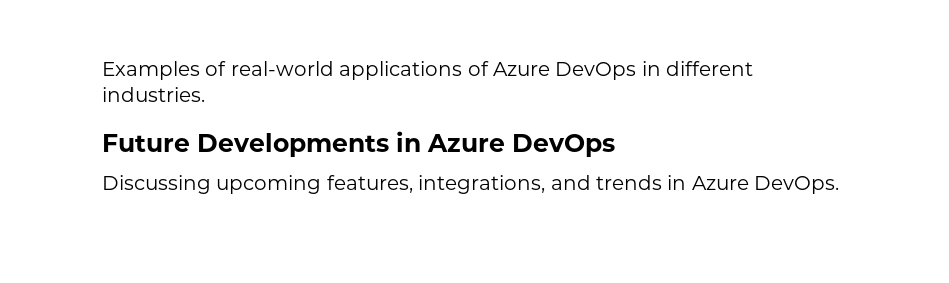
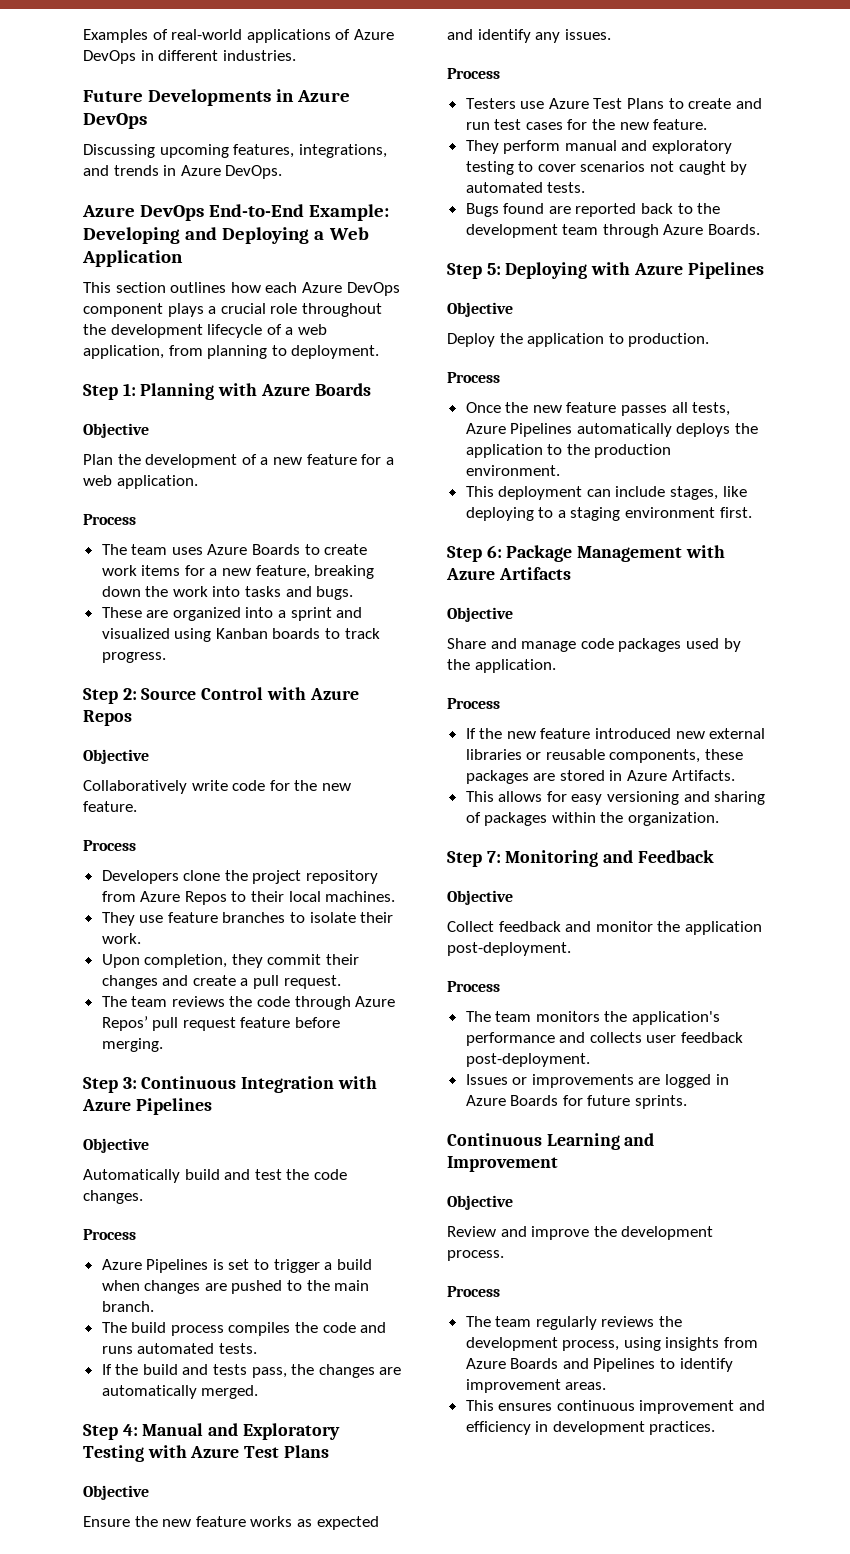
(840, 185) none -> [82,204,390,221] [83,227,369,244] [82,250,183,267] [83,282,400,296] [83,303,382,317] [83,324,327,338] [83,345,380,359] [83,383,371,400] [83,423,149,438] [83,454,394,468] [83,475,198,489] [83,514,136,525] [101,544,368,555] [101,565,375,579] [101,586,354,600] [101,607,363,621] [101,628,380,642] [101,652,166,663] [83,687,359,704] [83,710,132,726] [83,749,149,764] [83,780,351,794] [83,801,137,812] [83,840,136,851] [101,870,379,884] [101,891,396,905] [101,912,394,926] [101,933,141,944] [101,954,360,968] [101,975,341,989] [101,996,396,1010] [101,1016,341,1031] [101,1038,163,1052] [83,1076,377,1093] [82,1098,212,1115] [83,1138,149,1153] [83,1169,347,1183] [83,1190,143,1204] [83,1229,136,1240] [101,1259,372,1273] [101,1280,370,1294] [101,1301,154,1312] [101,1322,387,1336] [101,1343,257,1354] [101,1364,402,1378] [101,1385,259,1399] [83,1423,340,1440] [83,1445,329,1462] [83,1485,149,1500] [83,1516,379,1530] [447,29,611,43] [447,68,500,79] [465,98,762,109] [465,119,708,130] [465,140,733,154] [465,161,748,175] [465,182,586,193] [465,203,721,217] [465,224,761,238] [447,262,764,279] [447,302,513,317] [447,333,710,347] [447,372,500,383] [465,402,731,416] [465,423,759,437] [465,444,672,458] [465,465,560,476] [465,486,747,500] [465,507,752,521] [447,545,725,562] [446,567,571,580] [447,607,513,622] [447,638,741,652] [447,659,556,673] [447,698,500,709] [465,728,766,739] [465,749,744,763] [465,770,735,784] [465,791,766,805] [465,812,720,826] [447,850,714,867] [447,890,513,905] [447,921,762,935] [447,942,571,956] [447,981,500,992] [465,1011,721,1025] [465,1032,744,1046] [465,1053,590,1067] [465,1074,729,1088] [465,1095,688,1109] [447,1133,655,1150] [447,1156,558,1172] [447,1195,513,1210] [447,1226,714,1240] [447,1250,504,1261] [447,1286,500,1297] [465,1316,683,1330] [465,1337,759,1351] [465,1358,733,1372] [465,1379,607,1393] [465,1400,766,1414] [465,1421,716,1435] // Azure DevOps End-to-End Example: Developing and Deploying a Web Application // This section outlines how each Azure DevOps component plays a crucial role throughout the development lifecycle of a web application, from planning to deployment. // Step 1: Planning with Azure Boards // Objective // Plan the development of a new feature for a web application. // Process // The team uses Azure Boards to create work items for a new feature, breaking down the work into tasks and bugs. // These are organized into a sprint and visualized using Kanban boards to track progress. // Step 2: Source Control with Azure Repos // Objective // Collaboratively write code for the new feature. // Process // Developers clone the project repository from Azure Repos to their local machines. // They use feature branches to isolate their work. // Upon completion, they commit their changes and create a pull request. // The team reviews the code through Azure Repos’ pull request feature before merging. // Step 3: Continuous Integration with Azure Pipelines // Objective // Automatically build and test the code changes. // Process // Azure Pipelines is set to trigger a build when changes are pushed to the main branch. // The build process compiles the code and runs automated tests. // If the build and tests pass, the changes are automatically merged. // Step 4: Manual and Exploratory Testing with Azure Test Plans // Objective // Ensure the new feature works as expected and identify any issues. // Process // Testers use Azure Test Plans to create and run test cases for the new feature. // They perform manual and exploratory testing to cover scenarios not caught by automated tests. // Bugs found are reported back to the development team through Azure Boards. // Step 5: Deploying with Azure Pipelines // Objective // Deploy the application to production. // Process // Once the new feature passes all tests, Azure Pipelines automatically deploys the application to the production environment. // This deployment can include stages, like deploying to a staging environment first. // Step 6: Package Management with Azure Artifacts // Objective // Share and manage code packages used by the application. // Process // If the new feature introduced new external libraries or reusable components, these packages are stored in Azure Artifacts. // This allows for easy versioning and sharing of packages within the organization. // Step 7: Monitoring and Feedback // Objective // Collect feedback and monitor the application post-deployment. // Process // The team monitors the application's performance and collects user feedback post-deployment. // Issues or improvements are logged in Azure Boards for future sprints. // Continuous Learning and Improvement // Objective // Review and improve the development process. // Process // The team regularly reviews the development process, using insights from Azure Boards and Pipelines to identify improvement areas. // This ensures continuous improvement and efficiency in development practices.

